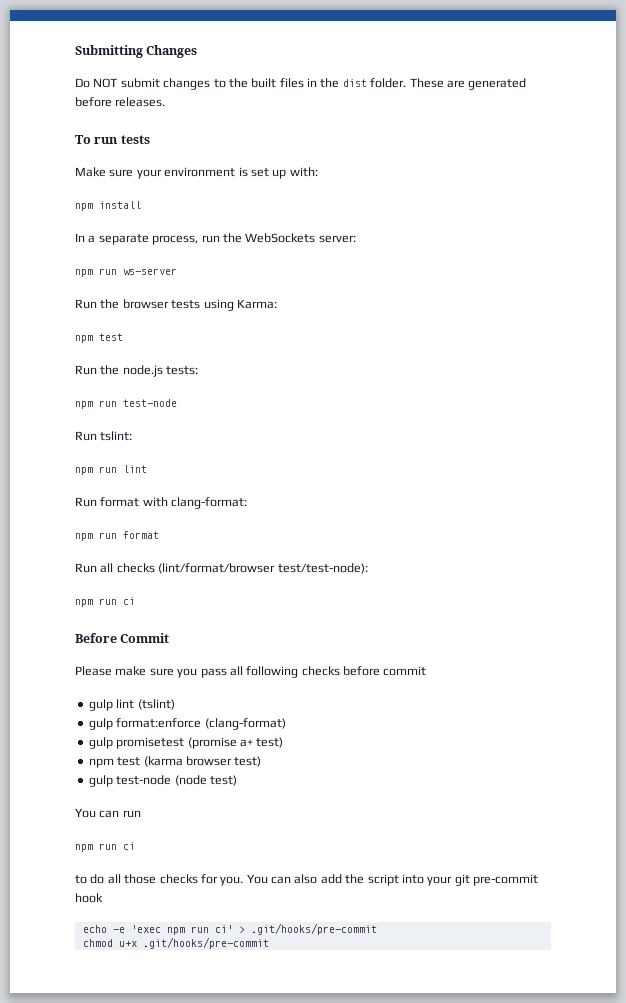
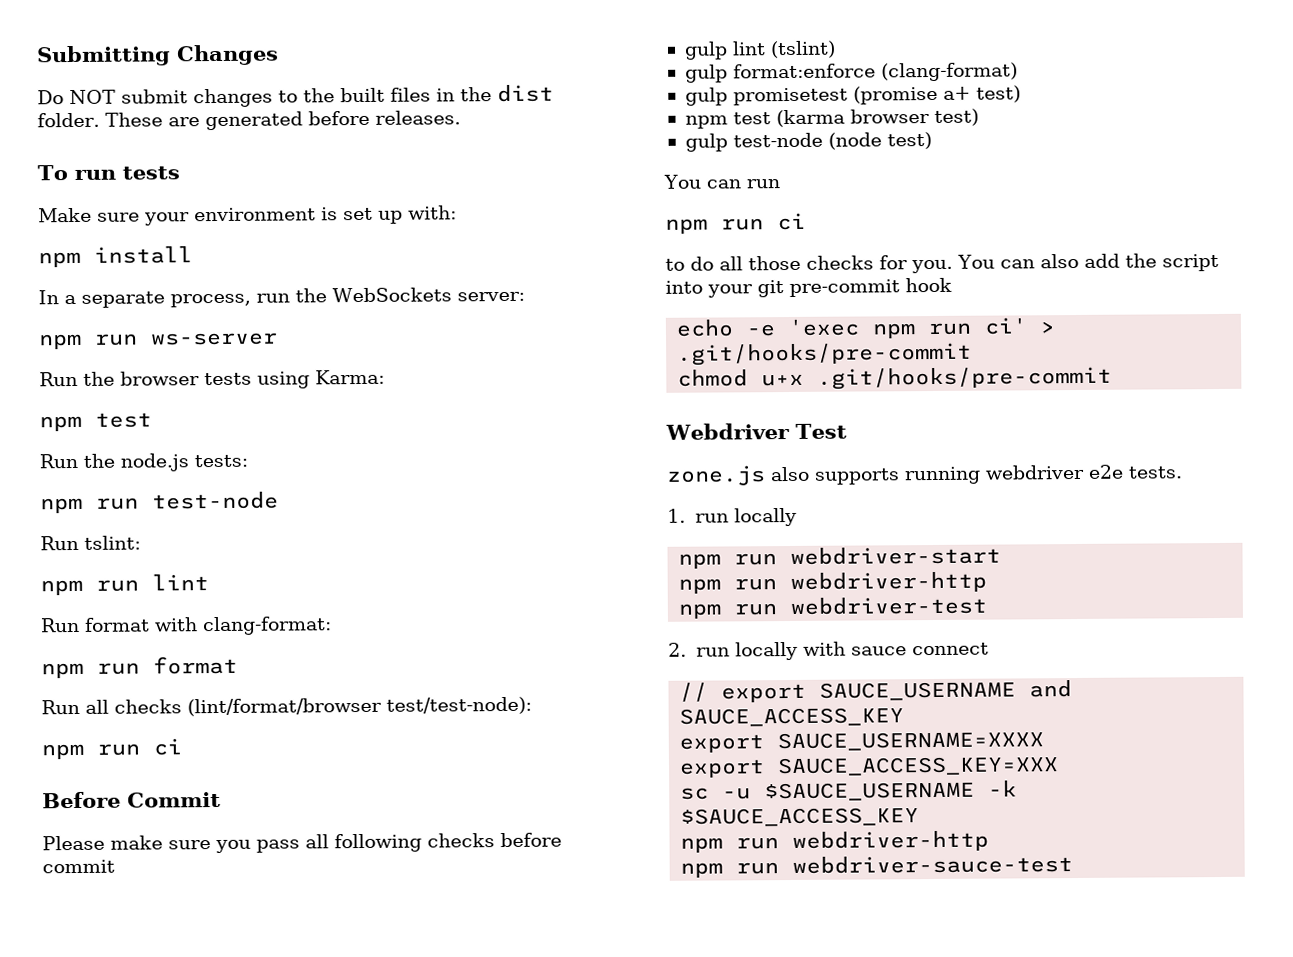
(269, 943) none -> [665,422,847,440] [666,464,1183,486] [667,507,797,527] [678,546,1002,569] [678,571,988,594] [678,596,988,619] [668,641,989,661] [679,680,1073,703] [679,707,905,727] [679,731,1045,753] [679,756,1060,778] [680,780,1018,802] [680,807,920,827] [680,830,990,853] [680,855,1074,878] // Webdriver Test // zone.js also supports running webdriver e2e tests. // 1. run locally // npm run webdriver-start // npm run webdriver-http // npm run webdriver-test // 2. run locally with sauce connect // // export SAUCE_USERNAME and SAUCE_ACCESS_KEY // export SAUCE_USERNAME=XXXX // export SAUCE_ACCESS_KEY=XXX // sc -u $SAUCE_USERNAME -k $SAUCE_ACCESS_KEY // npm run webdriver-http // npm run webdriver-sauce-test

